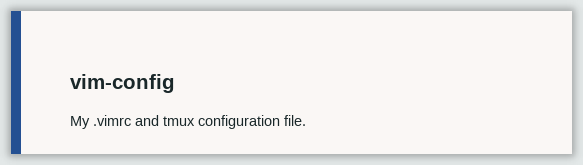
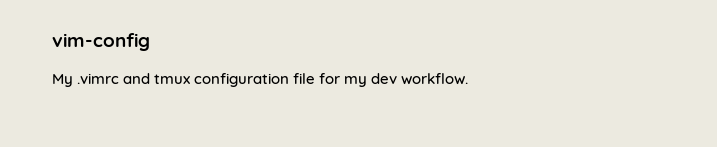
[284,115,306,126] file. -> [293,73,469,87] file for my dev workflow.

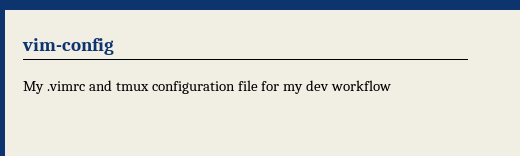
[401,73,469,85] workflow. -> [331,80,392,91] workflow

